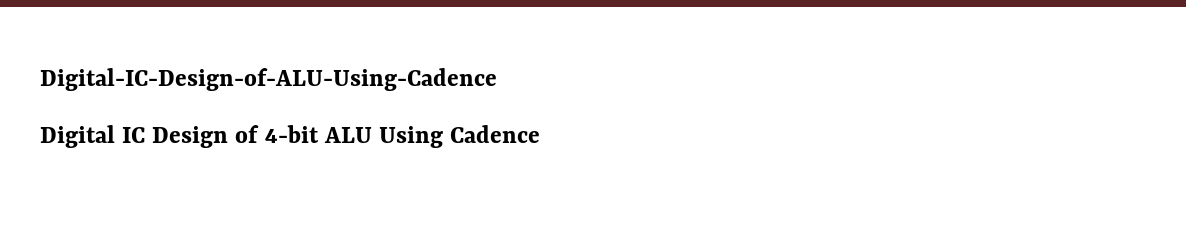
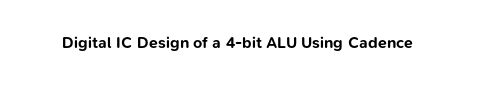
[40,68,497,91] Digital-IC-Design-of-ALU-Using-Cadence // -> (62, 43) none
(260, 134) none -> [212,39,222,48] a

